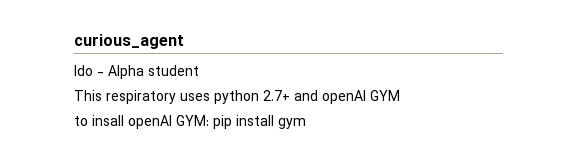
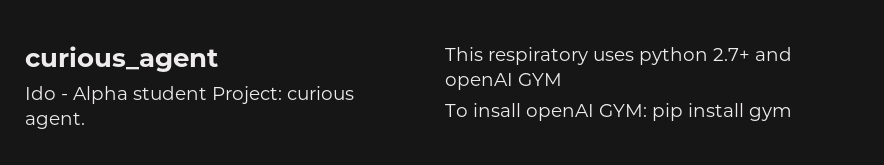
(199, 70) none -> [212,86,354,104] [25,112,85,129] Project: curious agent.
[74,116,88,126] to -> [445,104,468,117] To

